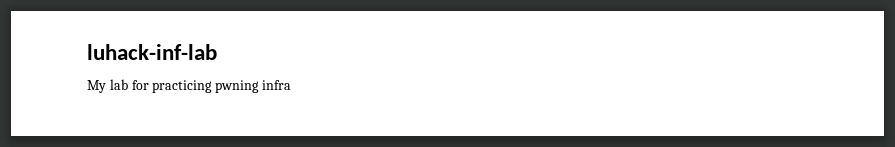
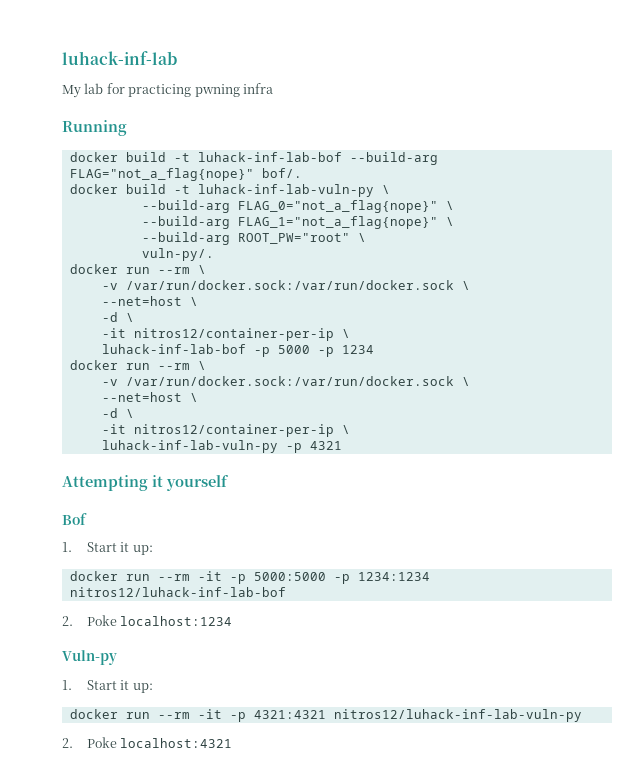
(291, 85) none -> [62,120,127,136] [69,152,438,165] [69,168,302,181] [69,184,390,197] [141,200,454,213] [141,216,454,229] [141,232,366,245] [141,248,214,261] [69,264,206,274] [101,280,470,290] [101,296,198,306] [101,312,134,322] [101,328,350,341] [101,344,374,357] [69,360,206,370] [101,376,470,386] [101,392,198,402] [101,408,134,418] [101,424,350,437] [101,440,342,453] [62,475,229,491] [62,513,87,525] [62,542,153,555] [69,571,430,584] [69,587,286,597] [62,615,233,626] [62,650,117,665] [62,680,153,693] [69,709,582,722] [62,737,233,748] // Running // docker build -t luhack-inf-lab-bof --build-arg FLAG="not_a_flag{nope}" bof/. // docker build -t luhack-inf-lab-vuln-py \ // --build-arg FLAG_0="not_a_flag{nope}" \ // --build-arg FLAG_1="not_a_flag{nope}" \ // --build-arg ROOT_PW="root" \ // vuln-py/. // docker run --rm \ // -v /var/run/docker.sock:/var/run/docker.sock \ // --net=host \ // -d \ // -it nitros12/container-per-ip \ // luhack-inf-lab-bof -p 5000 -p 1234 // docker run --rm \ // -v /var/run/docker.sock:/var/run/docker.sock \ // --net=host \ // -d \ // -it nitros12/container-per-ip \ // luhack-inf-lab-vuln-py -p 4321 // Attempting it yourself // Bof // 1. Start it up: // docker run --rm -it -p 5000:5000 -p 1234:1234 nitros12/luhack-inf-lab-bof // 2. Poke localhost:1234 // Vuln-py // 1. Start it up: // docker run --rm -it -p 4321:4321 nitros12/luhack-inf-lab-vuln-py // 2. Poke localhost:4321

